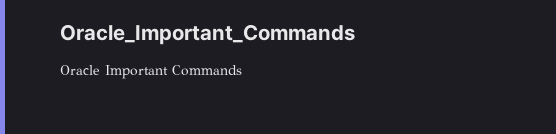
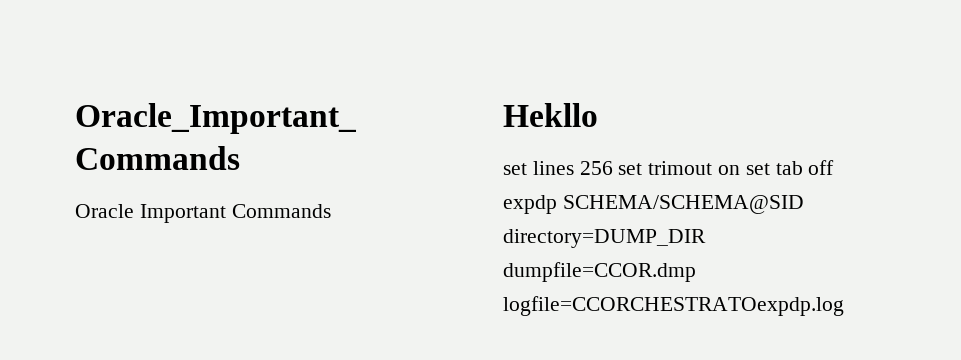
(242, 70) none -> [503,103,598,127] [503,160,835,175] [503,195,804,214] [503,229,706,248] [503,262,696,282] [503,296,844,316] // Hekllo // set lines 256 set trimout on set tab off expdp SCHEMA/SCHEMA@SID directory=DUMP_DIR dumpfile=CCOR.dmp logfile=CCORCHESTRATOexpdp.log

